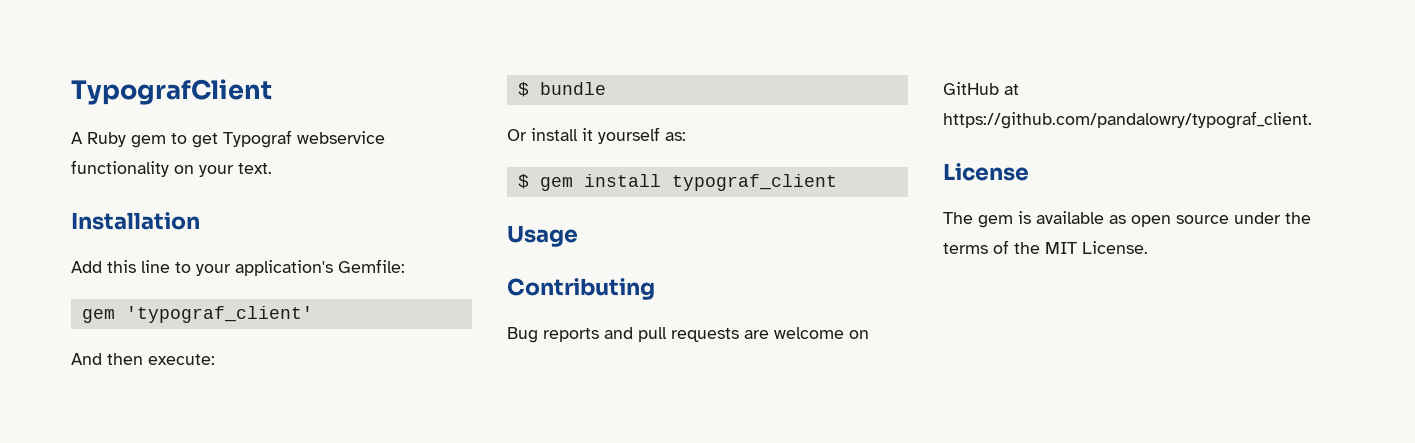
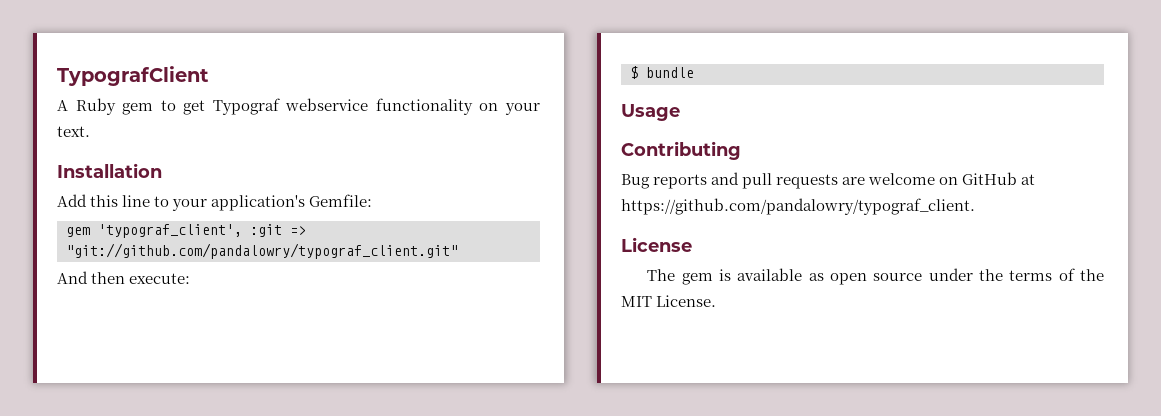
[125,306,313,323] 'typograf_client' -> [98,224,306,238] [66,243,458,259] 'typograf_client', :git => "git://github.com/pandalowry/typograf_client.git"
[507,127,686,144] [517,174,837,191] // Or install it yourself as: // $ gem install typograf_client -> (694, 72) none

